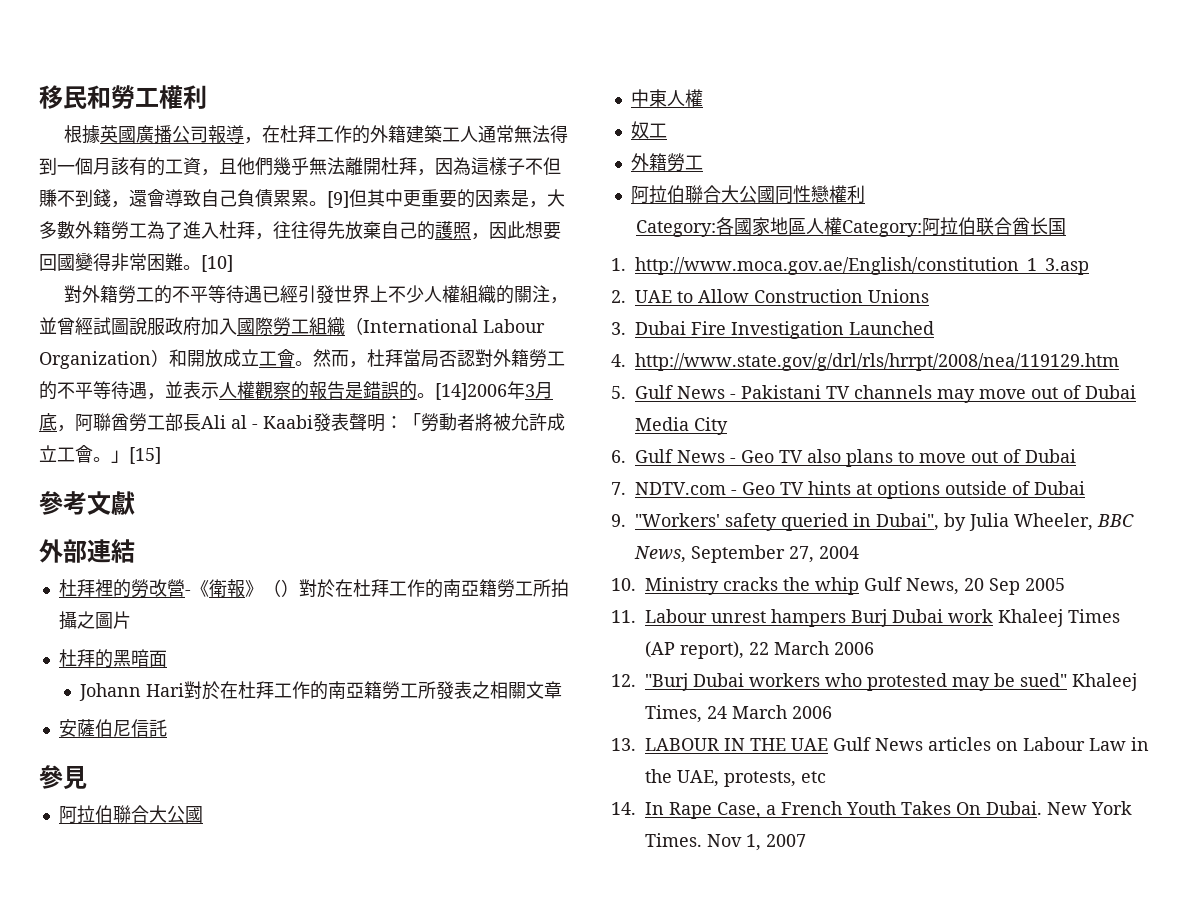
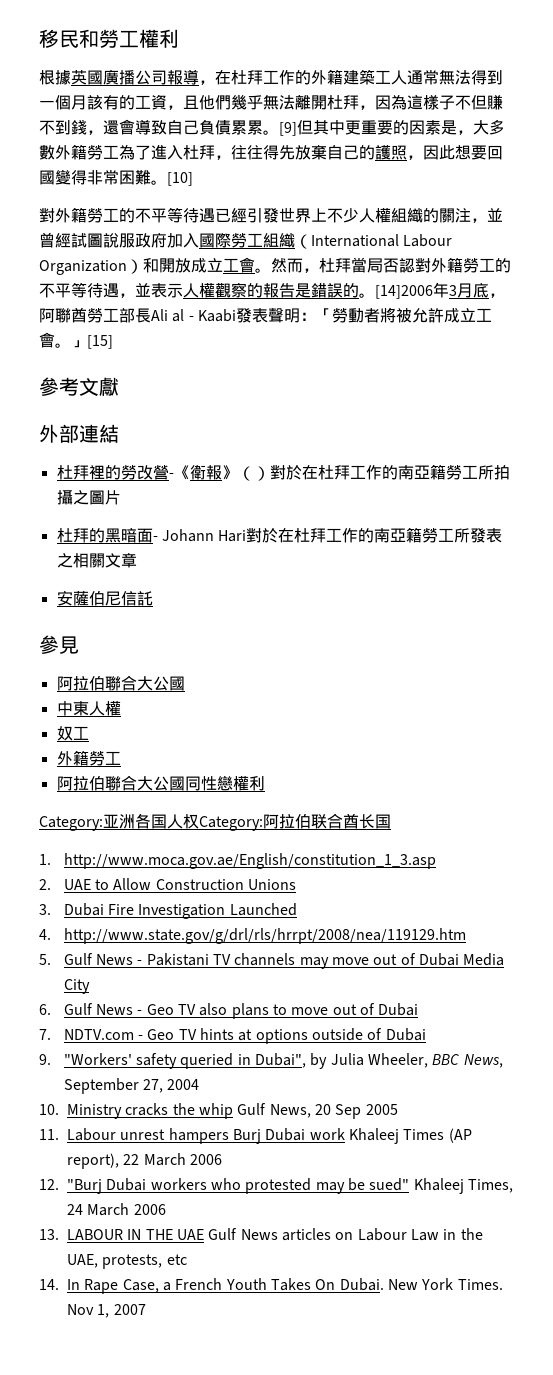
(167, 658) // -> [152,536,158,541] -
[715,217,842,236] 各國家地區人權 -> [103,813,199,829] 亚洲各国人权

